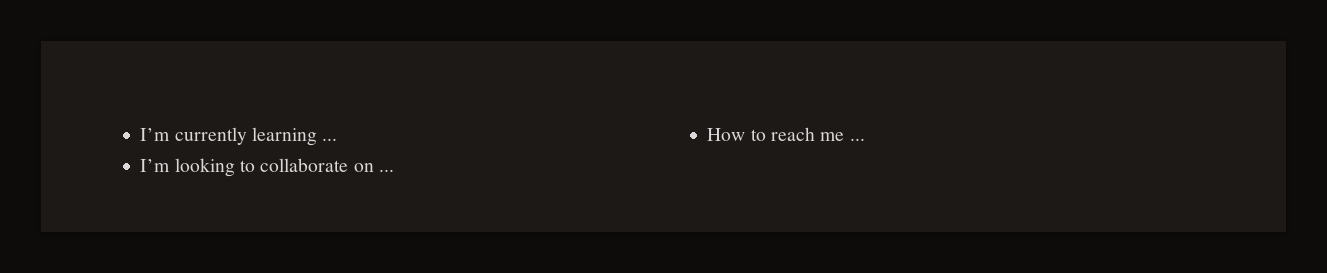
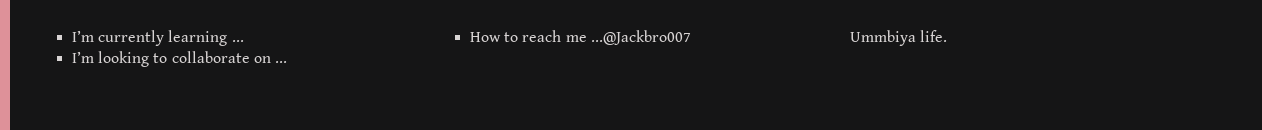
[849,138,865,141] ... -> [590,30,691,45] [850,30,948,46] ...@Jackbro007 // Ummbiya life.

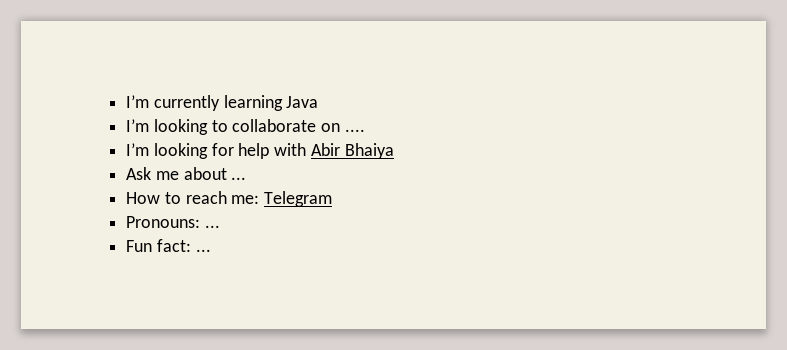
[231,40,244,42] ... -> [286,96,319,108] Java
[275,61,288,63] [469,30,691,45] [850,30,948,46] ... // How to reach me ...@Jackbro007 // Ummbiya life. -> [344,129,365,132] [126,143,394,159] [126,167,247,180] [126,191,333,207] [126,216,220,228] [126,239,211,252] .... // I’m looking for help with Abir Bhaiya // Ask me about ... // How to reach me: Telegram // Pronouns: ... // Fun fact: ...

